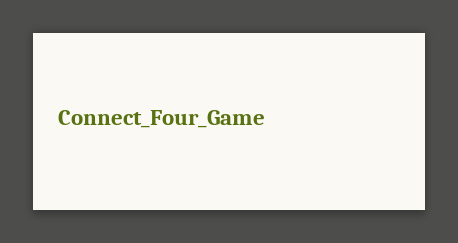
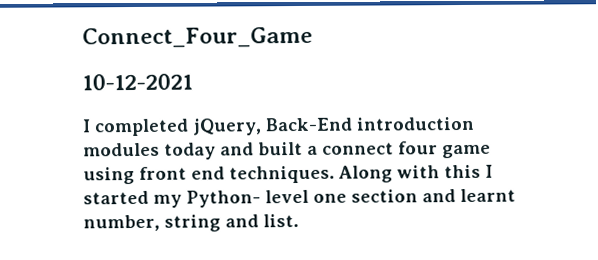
(265, 119) none -> [82,73,193,91] [82,116,475,137] [83,141,491,160] [83,164,493,185] [83,188,516,208] [83,214,299,232] // 10-12-2021 // I completed jQuery, Back-End introduction modules today and built a connect four game using front end techniques. Along with this I started my Python- level one section and learnt number, string and list.

